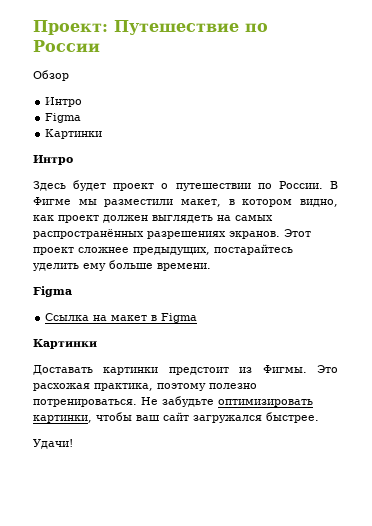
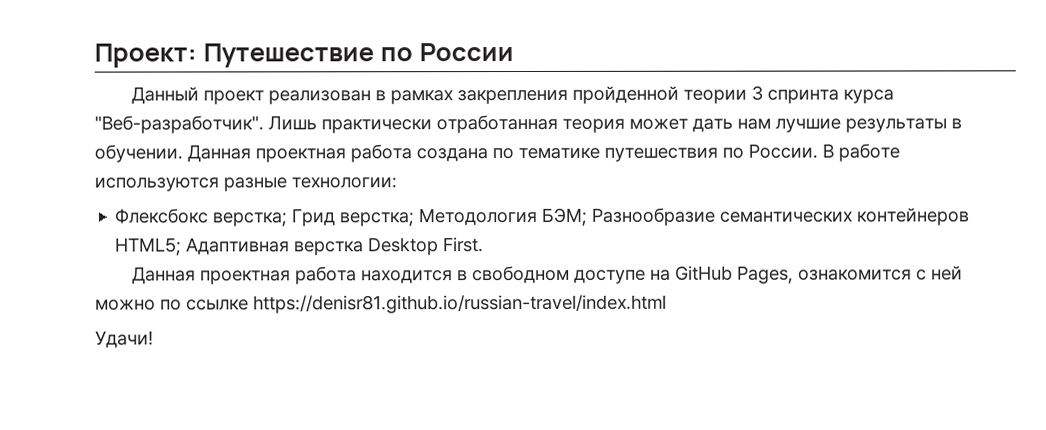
[33,70,69,81] [45,97,83,107] [45,113,82,123] [45,129,103,139] [33,155,73,165] [33,180,338,191] [33,197,338,207] [33,215,273,223] [33,229,311,239] [33,244,293,255] [33,260,211,271] [33,286,72,297] [45,313,198,323] [33,339,97,349] [33,365,338,375] [33,383,257,391] [33,396,313,407] [33,412,319,423] Обзор // Интро // Figma // Картинки // Интро // Здесь будет проект о путешествии по России. В Фигме мы разместили макет, в котором видно, как проект должен выглядеть на самых распространённых разрешениях экранов. Этот проект сложнее предыдущих, постарайтесь уделить ему больше времени. // Figma // Ссылка на макет в Figma // Картинки // Доставать картинки предстоит из Фигмы. Это расхожая практика, поэтому полезно потренироваться. Не забудьте оптимизировать картинки, чтобы ваш сайт загружался быстрее. -> [131,85,895,105] [94,114,962,134] [94,143,900,163] [94,177,397,192] [114,207,971,227] [115,237,485,256] [132,265,964,285] [95,294,667,314] Данный проект реализован в рамках закрепления пройденной теории 3 спринта курса "Веб-разработчик". Лишь практически отработанная теория может дать нам лучшие результаты в обучении. Данная проектная работа создана по тематике путешествия по России. В работе используются разные технологии: // Флексбокс верстка; Грид верстка; Методология БЭМ; Разнообразие семантических контейнеров HTML5; Адаптивная верстка Desktop First. // Данная проектная работа находится в свободном доступе на GitHub Pages, ознакомится с ней можно по ссылке https://denisr81.github.io/russian-travel/index.html

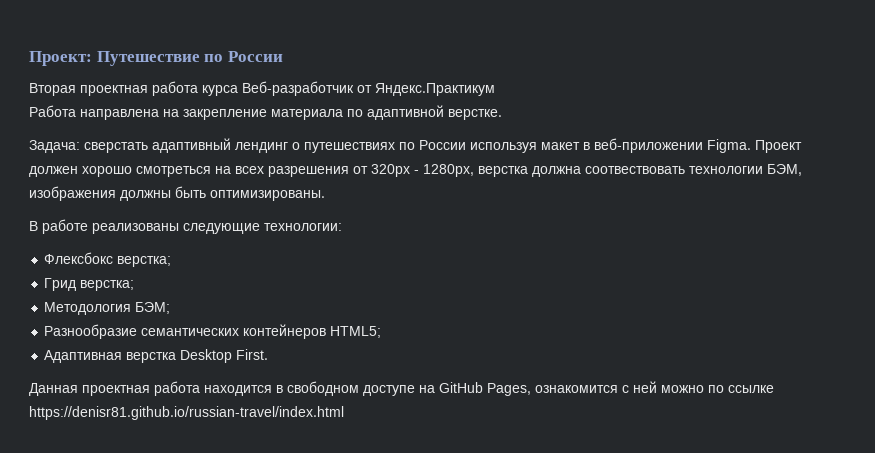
[131,85,895,105] [94,114,962,134] [94,143,900,163] [94,177,287,192] Данный проект реализован в рамках закрепления пройденной теории 3 спринта курса "Веб-разработчик". Лишь практически отработанная теория может дать нам лучшие результаты в обучении. Данная проектная работа создана по тематике путешествия по России. В работе используются разные -> [29,81,495,96] [29,105,502,120] [29,138,802,153] [29,164,802,177] [29,186,325,201] [29,219,260,234] Вторая проектная работа курса Веб-разработчик от Яндекс.Практикум // Работа направлена на закрепление материала по адаптивной верстке. // Задача: сверстать адаптивный лендинг о путешествиях по России используя макет в веб-приложении Figma. Проект должен хорошо смотреться на всех разрешения от 320px - 1280px, верстка должна соотвествовать технологии БЭМ, изображения должны быть оптимизированы. // В работе реализованы следующие
(289, 219) none -> (172, 261) //
(416, 219) none -> (135, 285) //
(589, 216) none -> (171, 308) //
(183, 246) none -> (382, 332) //
[95,330,154,348] // Удачи! -> (344, 413) none

